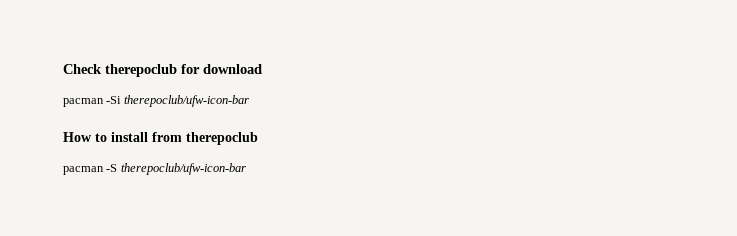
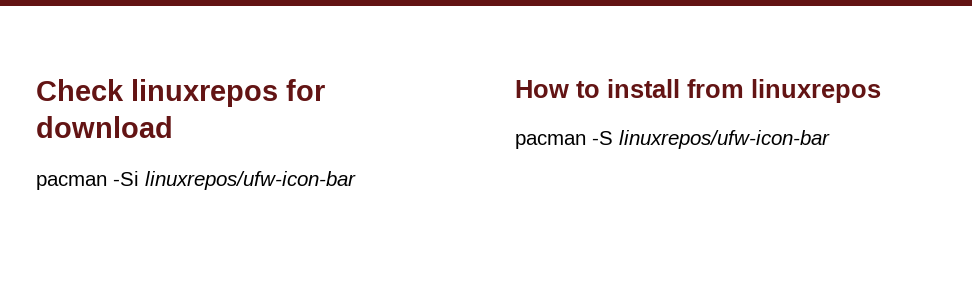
[105,64,177,77] therepoclub -> [131,79,278,107] linuxrepos
[123,95,249,107] therepoclub/ufw-icon-bar -> [145,171,356,190] linuxrepos/ufw-icon-bar
[186,132,258,145] therepoclub -> [751,79,881,103] linuxrepos
[120,163,246,175] therepoclub/ufw-icon-bar -> [619,130,830,149] linuxrepos/ufw-icon-bar

